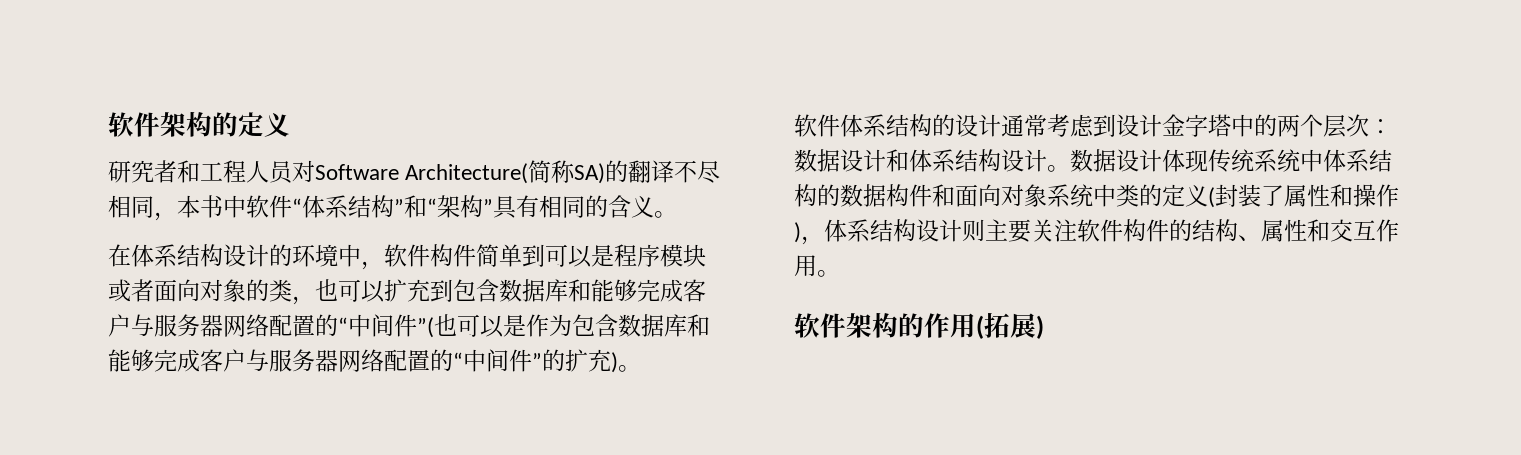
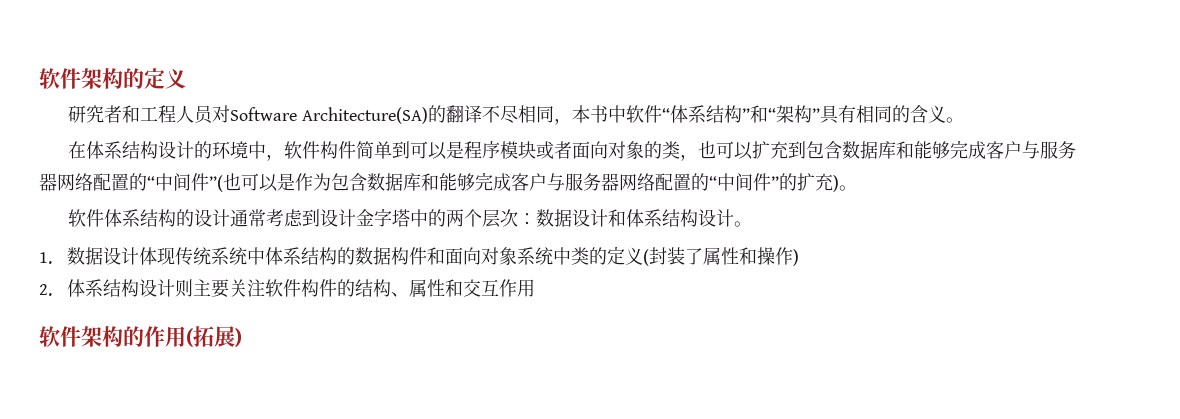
[405,160,606,184] Architecture(简称SA) -> [301,107,428,124] Architecture(SA)
(1070, 168) none -> [39,252,52,264] // 1.
[801,236,824,245] ， -> [39,284,52,296] // 2.
[817,270,840,277] 。 -> (536, 288) none

